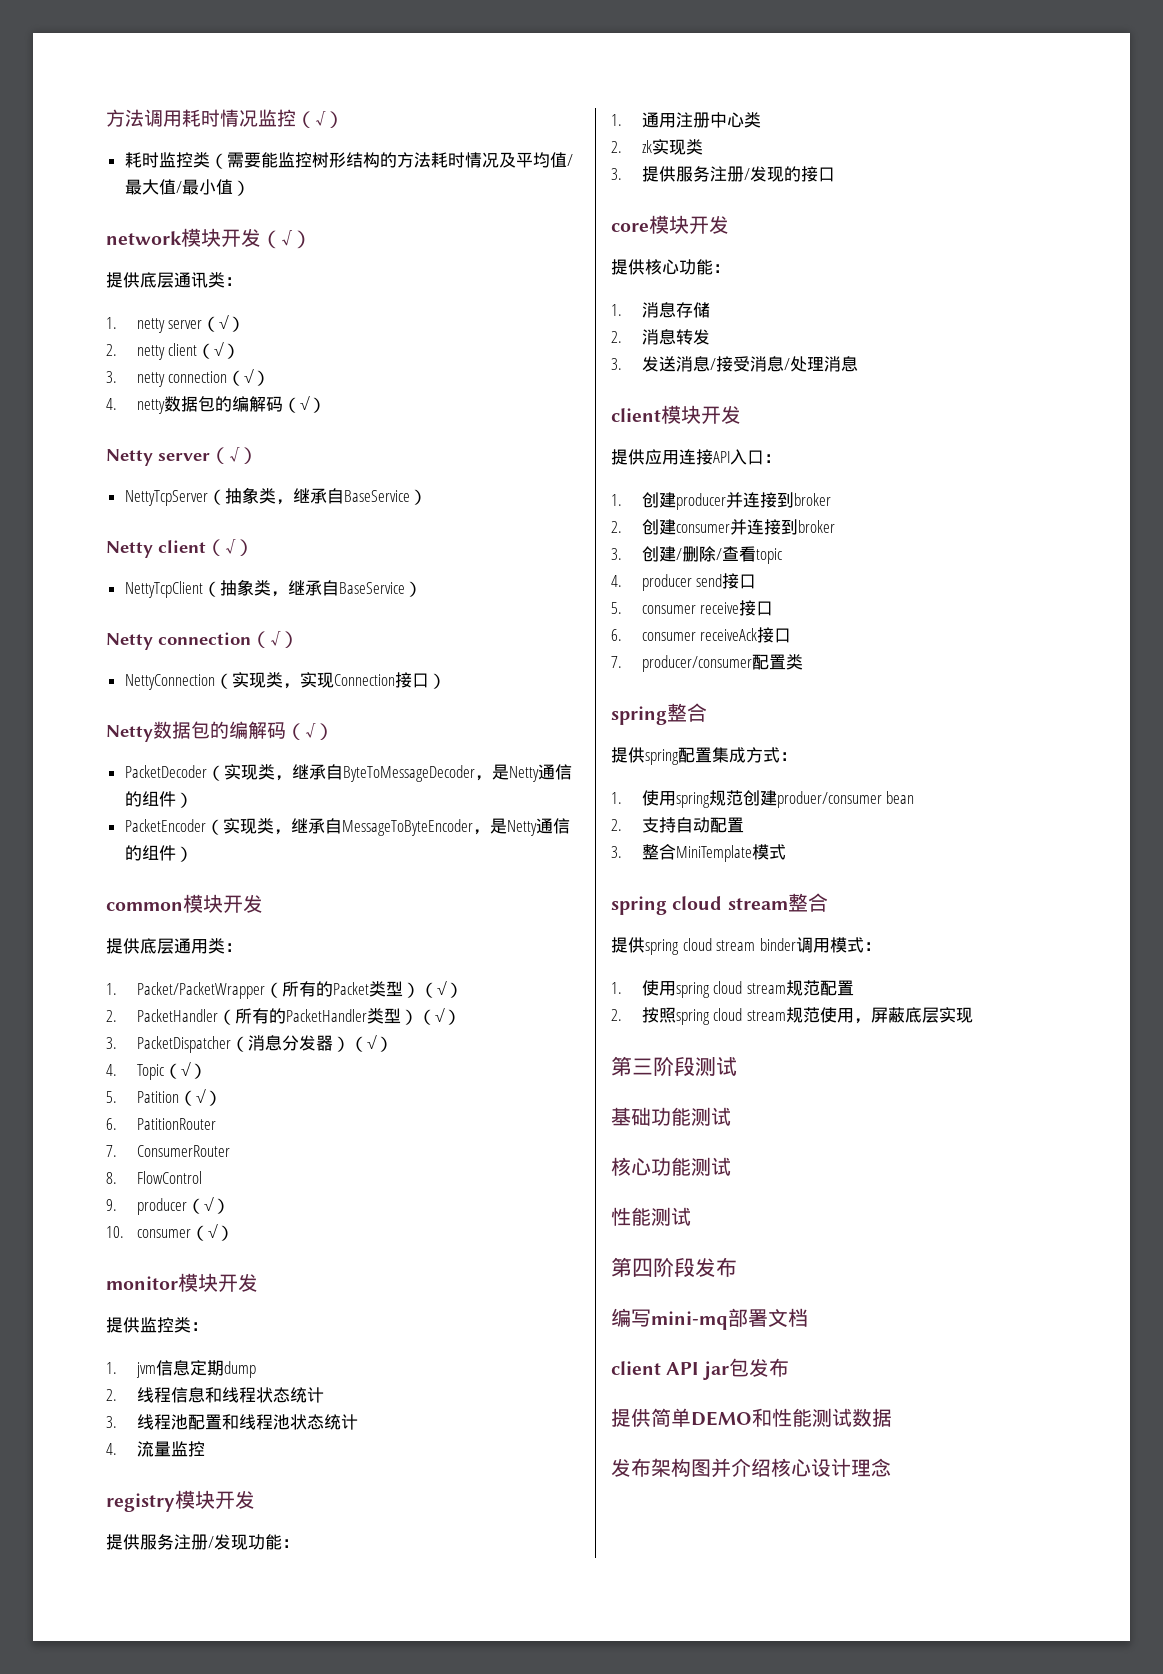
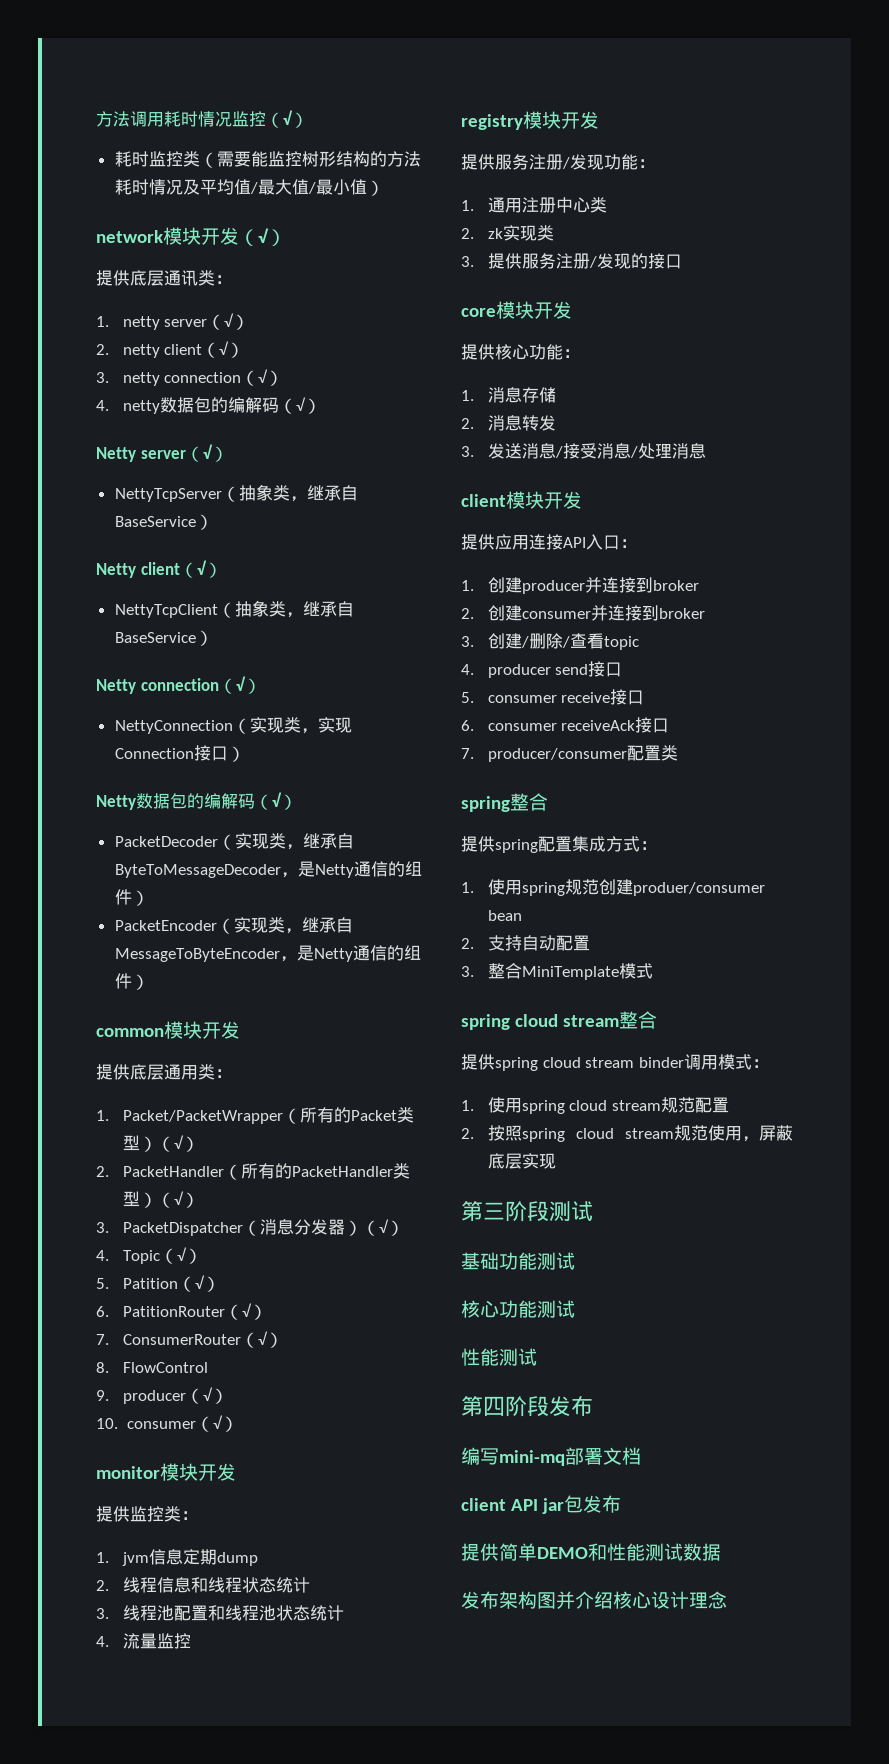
(216, 1124) none -> [224,1303,267,1320] （√）
(230, 1151) none -> [240,1331,283,1348] （√）

